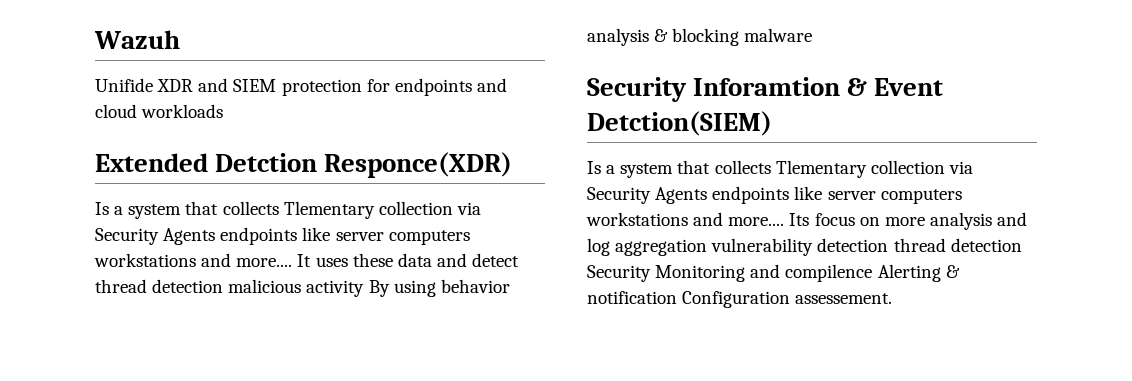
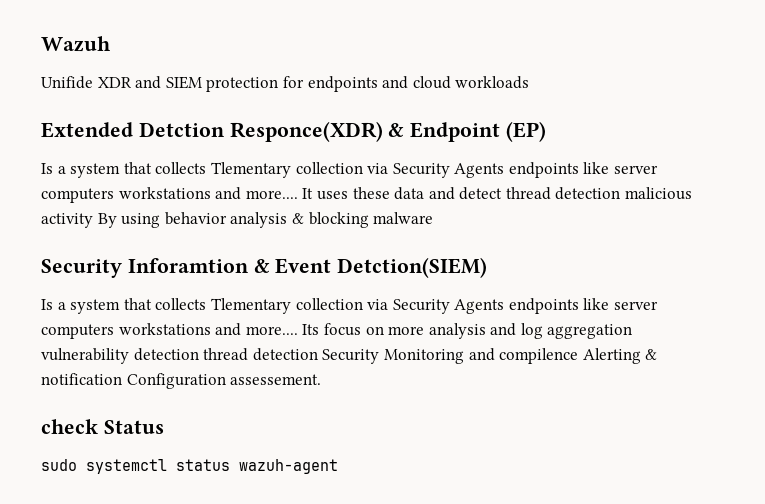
(513, 165) none -> [388,121,547,142] & Endpoint (EP)
(893, 298) none -> [41,419,164,434] [41,459,338,474] // check Status // sudo systemctl status wazuh-agent

